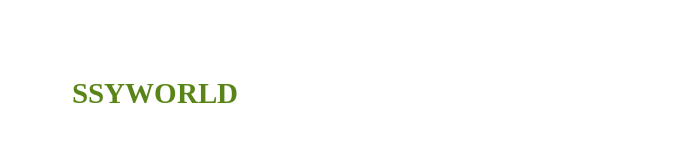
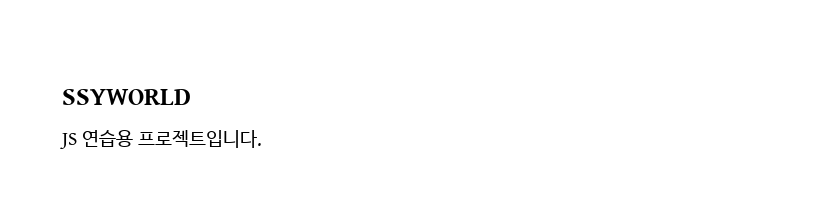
(238, 93) none -> [60,130,262,149] // JS 연습용 프로젝트입니다.

